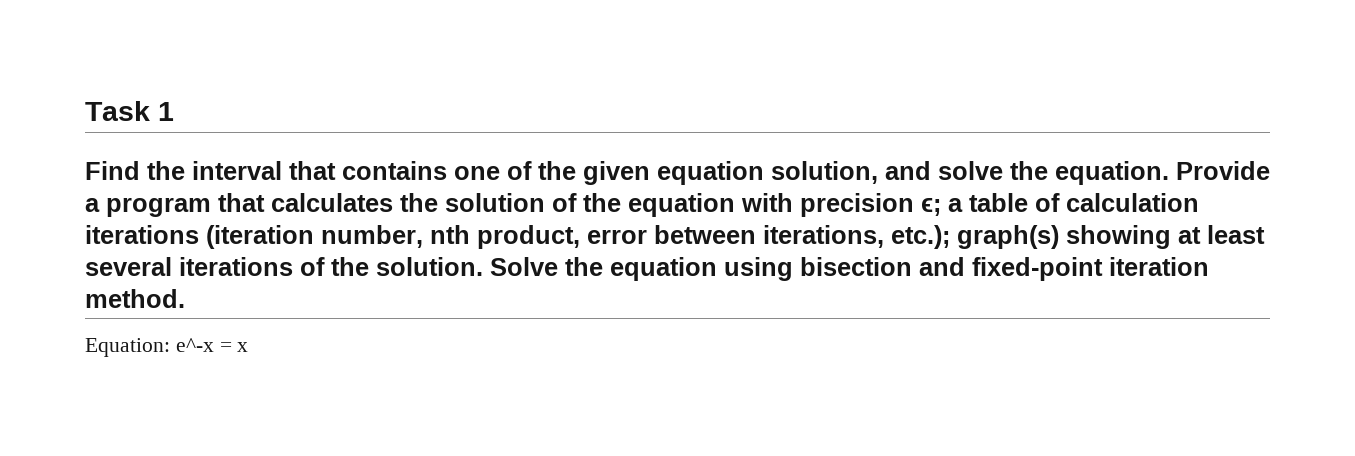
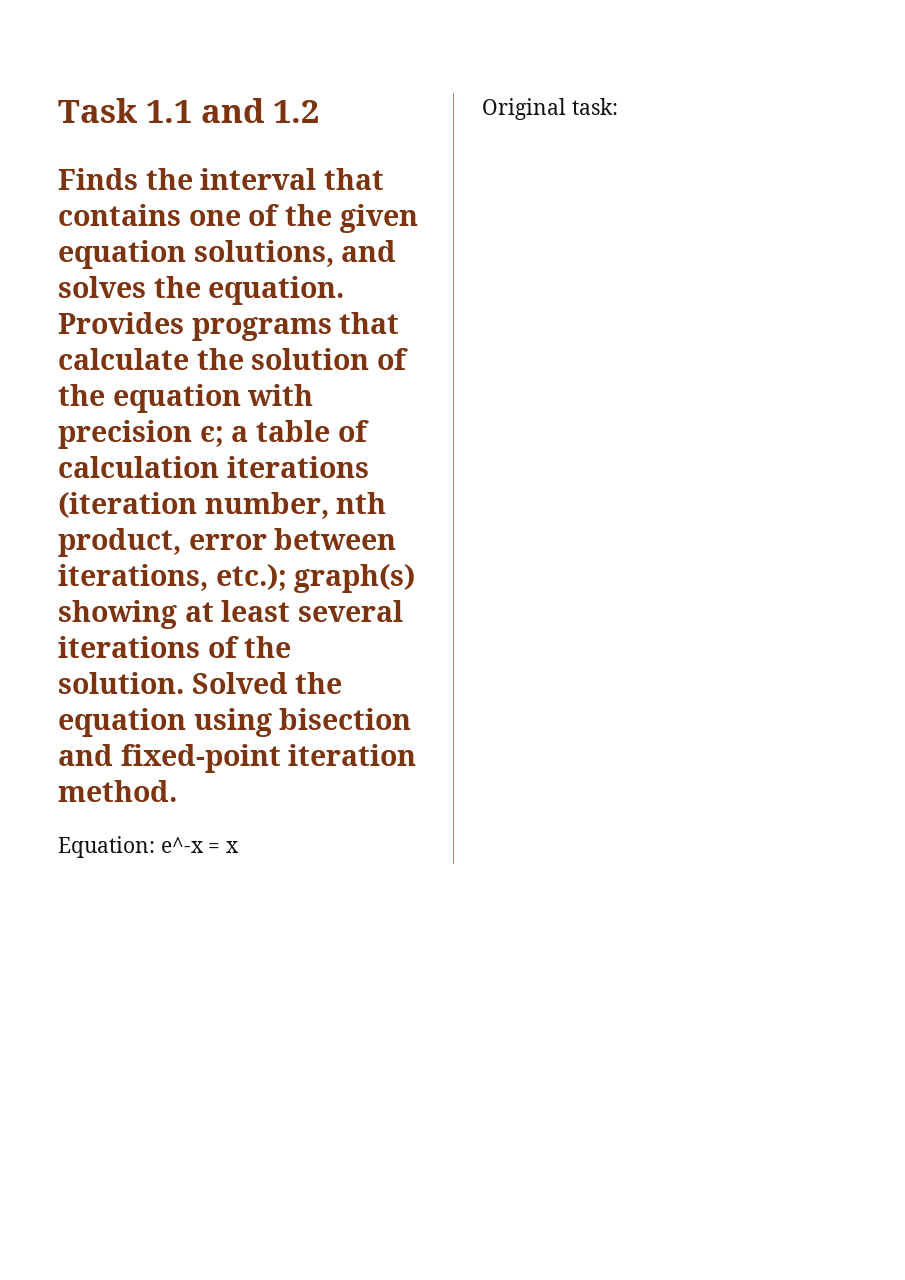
[158,102,174,121] [85,161,140,180] 1 // Find -> [146,98,319,123] [58,168,138,190] 1.1 and 1.2 // Finds
[771,161,1270,185] [85,193,393,217] solution, and solve the equation. Provide a program that calculates -> [193,240,397,267] [58,276,345,305] [58,312,400,341] [58,348,189,370] solutions, and solves the equation. Provides programs that calculate
[490,257,558,276] Solve -> [191,672,288,694] Solved
(249, 347) none -> [482,98,618,120] // Original task:

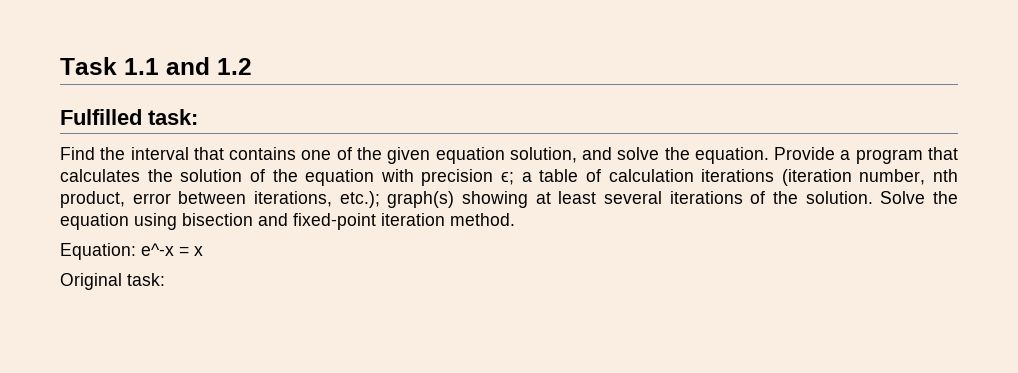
[58,168,138,190] Finds -> [60,109,198,125] [60,147,95,160] Fulfilled task: // Find
[193,240,397,267] [58,276,345,305] [58,312,400,341] [58,348,189,370] solutions, and solves the equation. Provides programs that calculate -> [509,147,959,164] [60,169,140,182] solution, and solve the equation. Provide a program that calculates
[191,672,288,694] Solved -> [880,191,926,204] Solve

